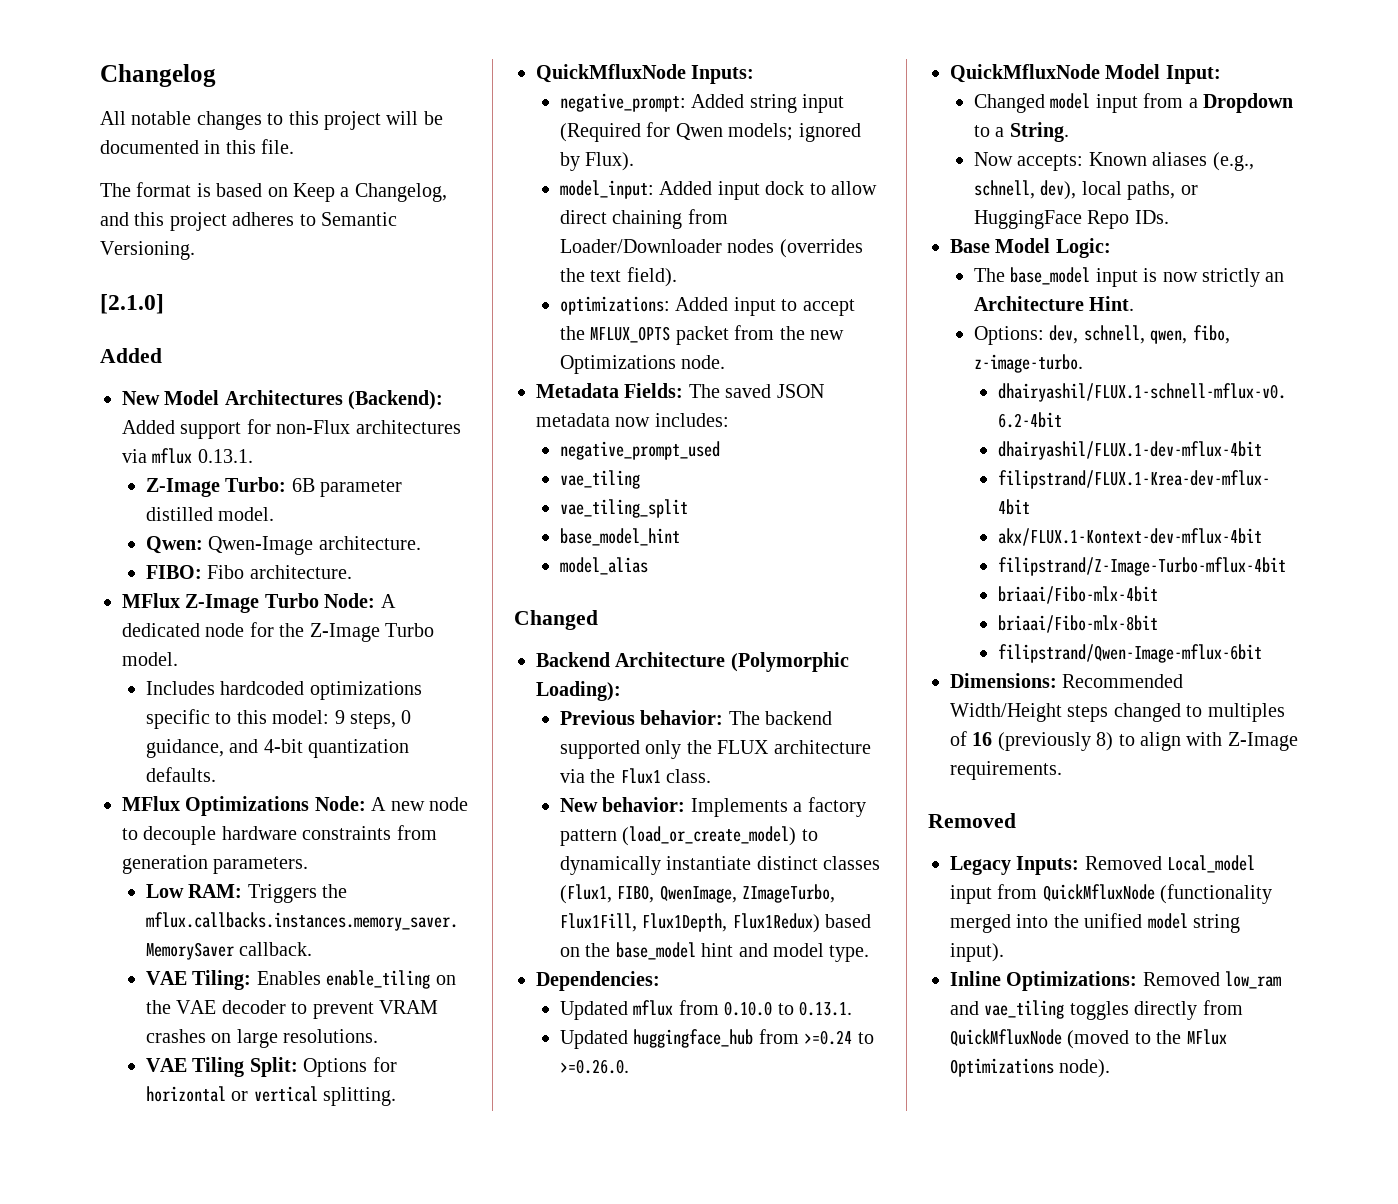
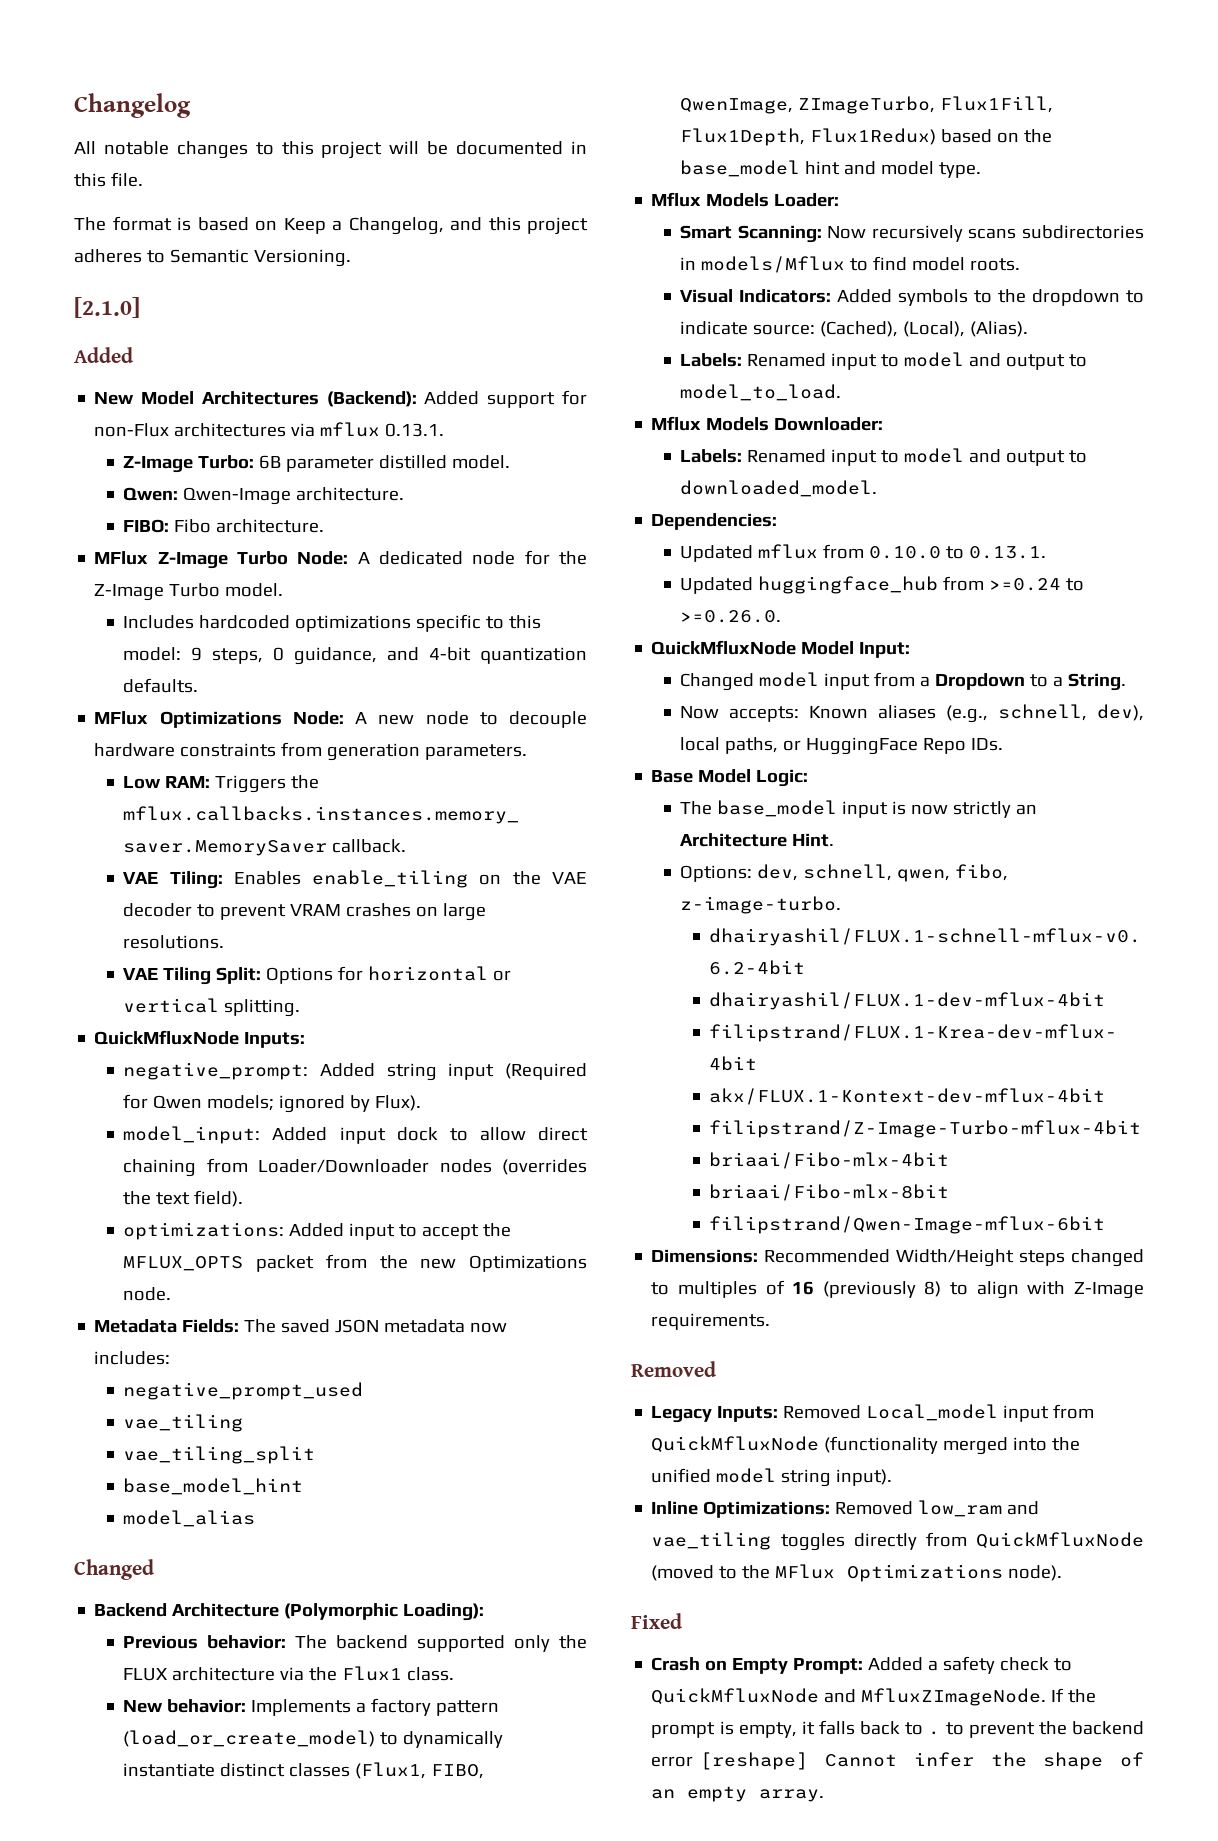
(870, 953) none -> [651,192,840,207] [680,225,1144,243] [680,256,1021,273] [680,289,1144,306] [680,321,1029,337] [680,352,1088,370] [680,384,842,401] [651,416,884,431] [680,448,1088,466] [680,480,878,497] // Mflux Models Loader: // Smart Scanning: Now recursively scans subdirectories in models/Mflux to find model roots. // Visual Indicators: Added symbols to the dropdown to indicate source: (Cached), (Local), (Alias). // Labels: Renamed input to model and output to model_to_load. // Mflux Models Downloader: // Labels: Renamed input to model and output to downloaded_model.
(1111, 1068) none -> [631,1613,682,1629] [651,1656,1073,1674] [651,1688,1097,1706] [651,1720,1144,1738] [651,1752,1144,1770] [651,1786,825,1802] // Fixed // Crash on Empty Prompt: Added a safety check to QuickMfluxNode and MfluxZImageNode. If the prompt is empty, it falls back to . to prevent the backend error [reshape] Cannot infer the shape of an empty array.

